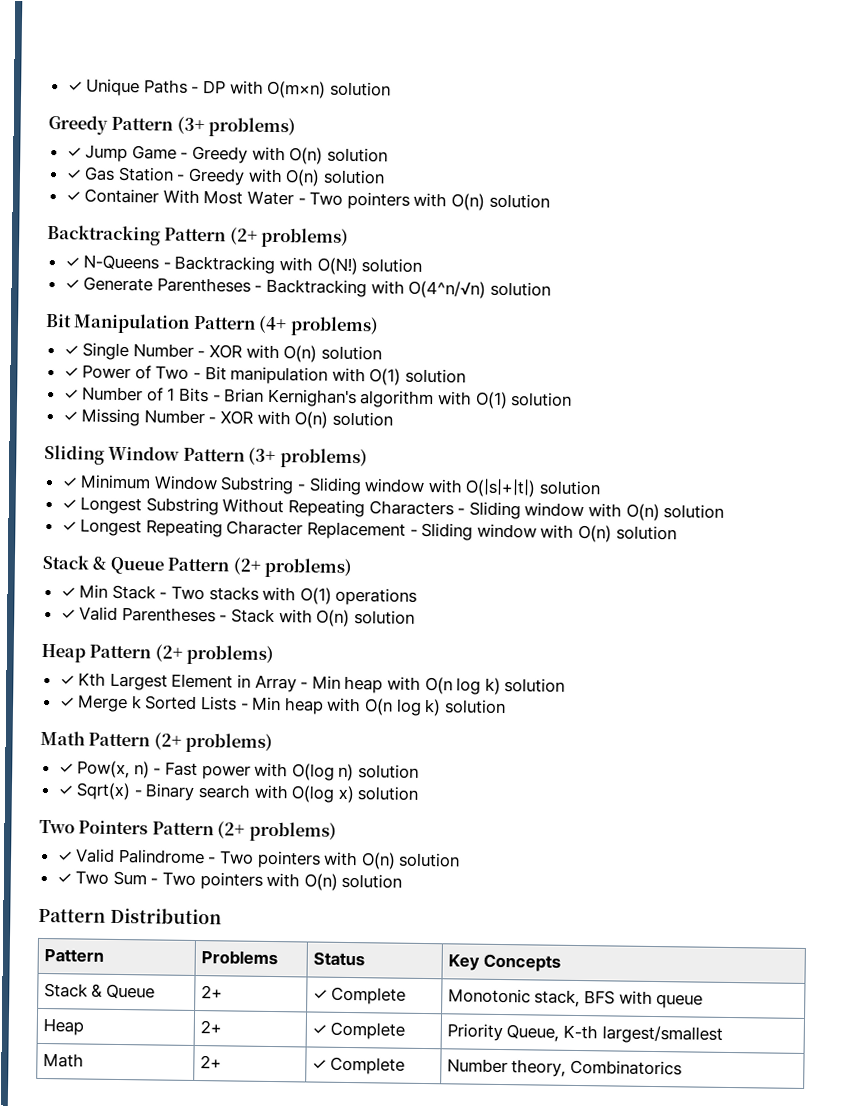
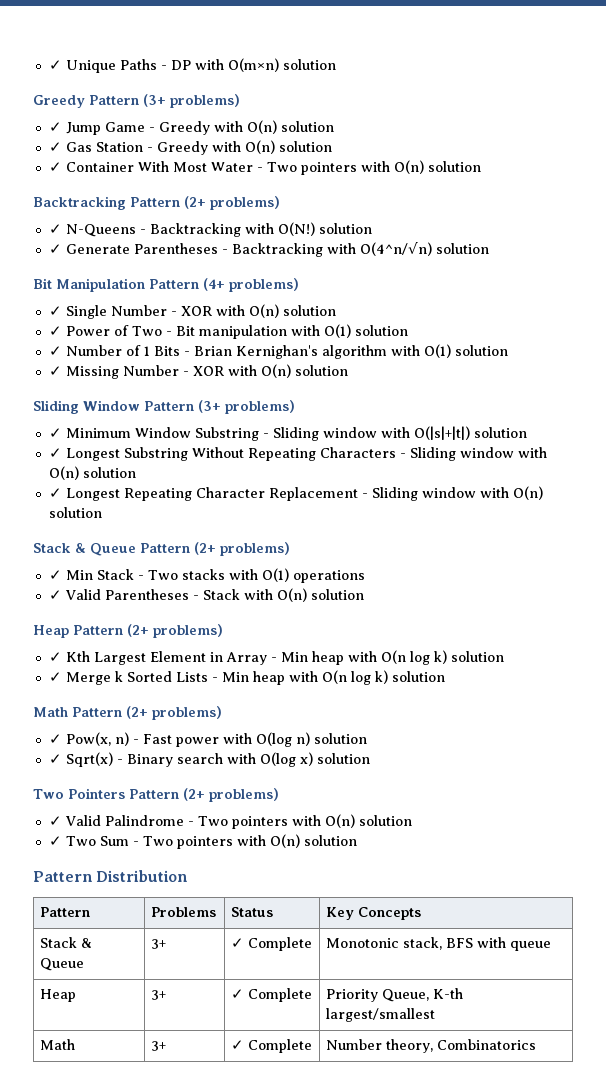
[200,985,223,999] 2+ -> [151,939,167,949] 3+
[199,1020,222,1034] 2+ -> [151,990,167,1000] 3+
[199,1055,222,1069] 2+ -> [151,1041,167,1051] 3+

